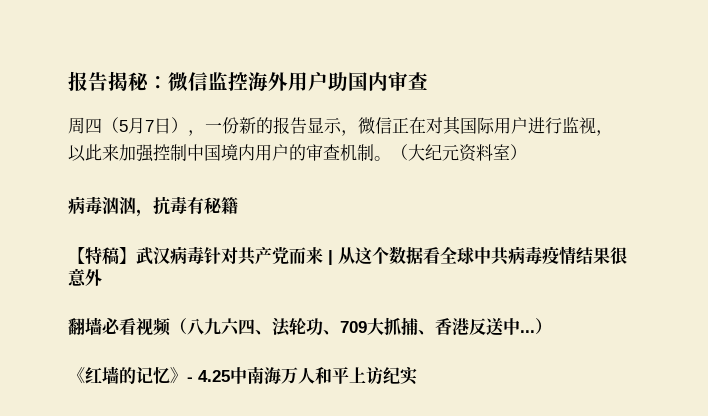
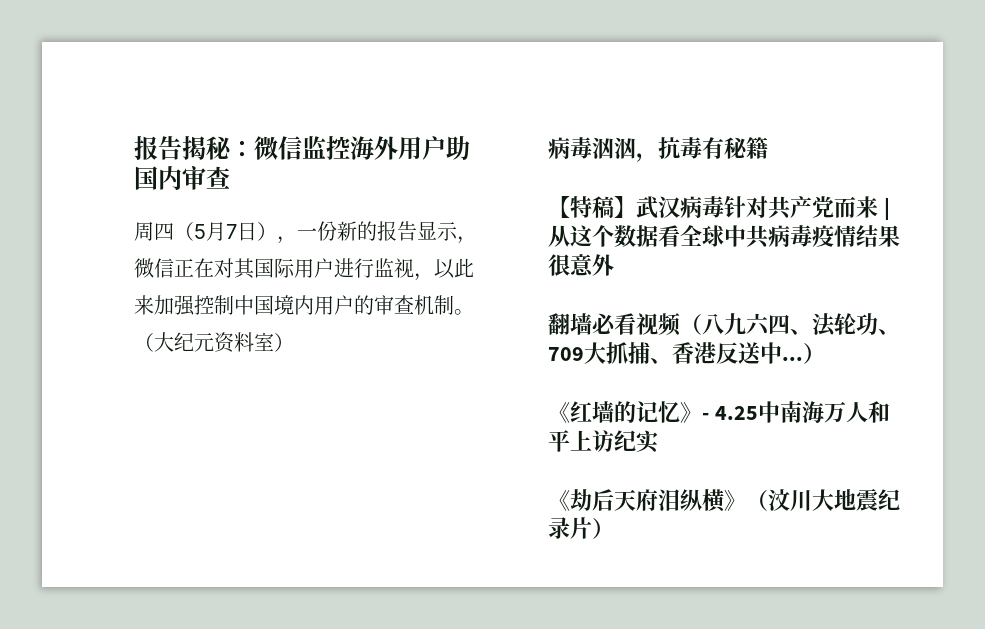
(418, 376) none -> [548,488,900,512] [548,517,614,539] // 《劫后天府泪纵横》（汶川大地震纪录片）

